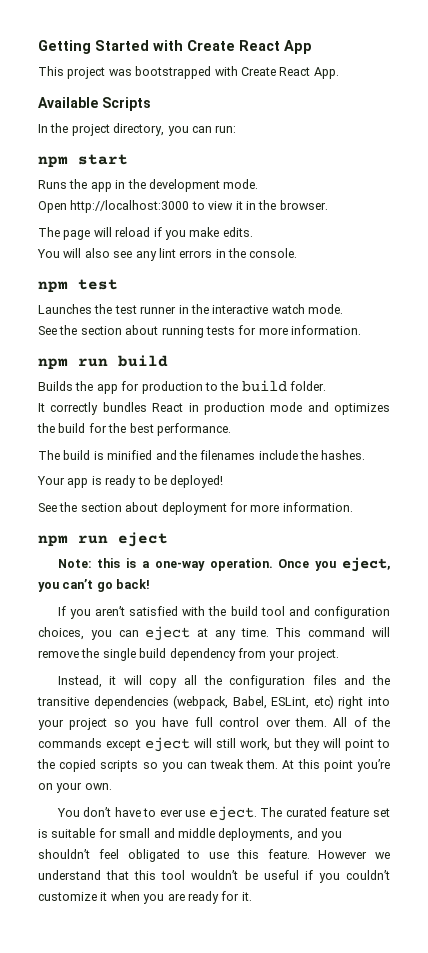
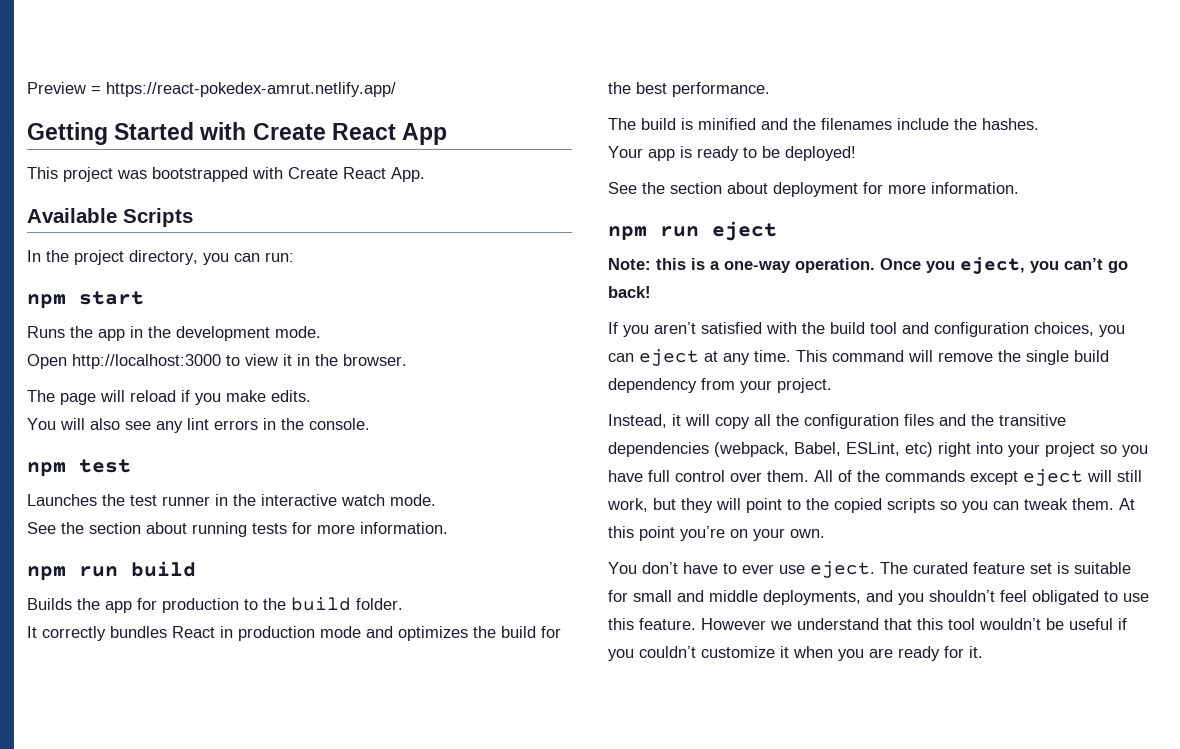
(38, 47) none -> [27,82,396,97] Preview = https://react-pokedex-amrut.netlify.app/ //

